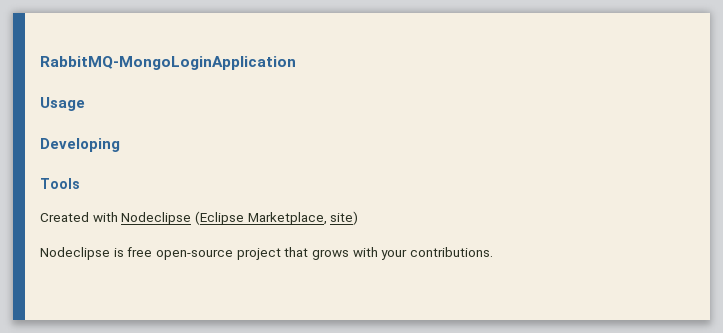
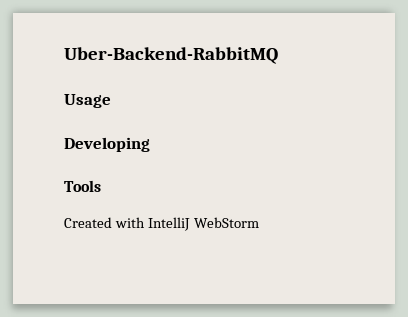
[40,56,296,70] RabbitMQ-MongoLoginApplication -> [64,47,278,64] Uber-Backend-RabbitMQ
[121,211,359,225] [40,247,493,260] Nodeclipse (Eclipse Marketplace, site) // Nodeclipse is free open-source project that grows with your contributions. -> [147,217,259,231] IntelliJ WebStorm

